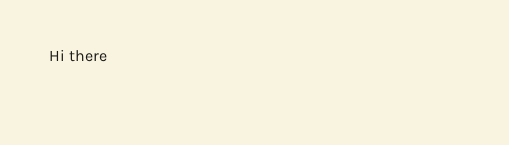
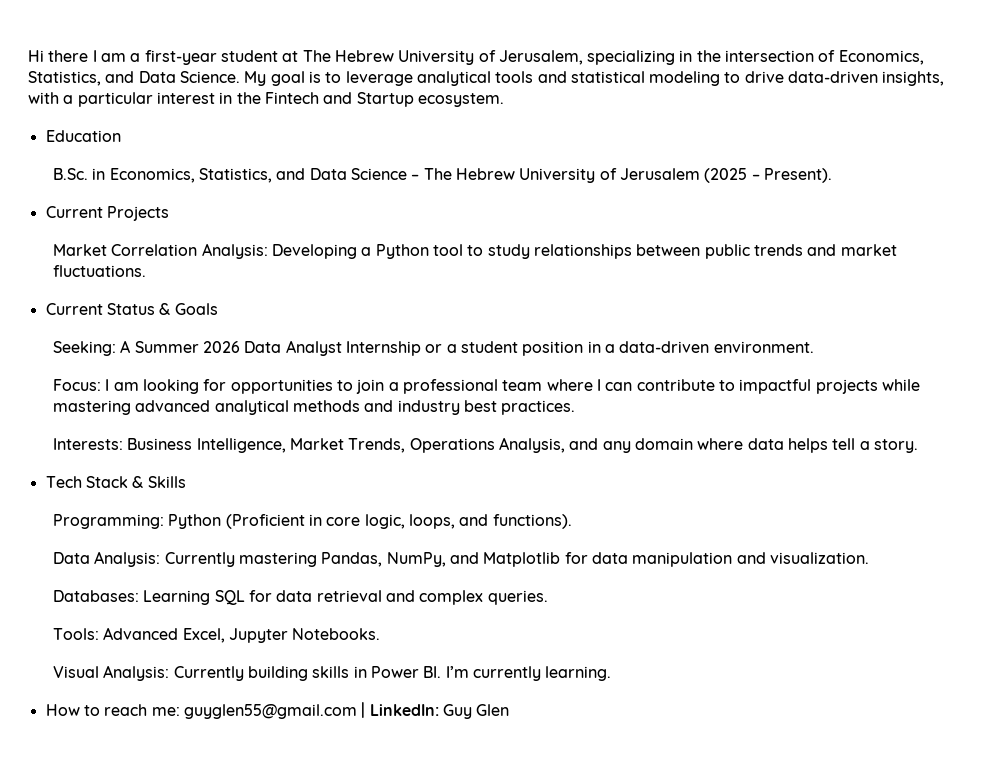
(108, 56) none -> [92,50,924,65] [28,71,945,86] [28,92,504,107] [45,130,121,142] [53,168,832,183] [45,206,169,221] [53,243,897,259] [53,265,147,277] [45,303,218,315] [53,340,814,356] [53,379,920,394] [53,400,576,415] [53,437,918,453] [45,476,186,488] [53,514,572,529] [53,551,869,567] [53,590,548,605] [53,627,381,643] [53,665,612,681] [45,702,510,719] I am a first-year student at The Hebrew University of Jerusalem, specializing in the intersection of Economics, Statistics, and Data Science. My goal is to leverage analytical tools and statistical modeling to drive data-driven insights, with a particular interest in the Fintech and Startup ecosystem. // Education // B.Sc. in Economics, Statistics, and Data Science – The Hebrew University of Jerusalem (2025 – Present). // Current Projects // Market Correlation Analysis: Developing a Python tool to study relationships between public trends and market fluctuations. // Current Status & Goals // Seeking: A Summer 2026 Data Analyst Internship or a student position in a data-driven environment. // Focus: I am looking for opportunities to join a professional team where I can contribute to impactful projects while mastering advanced analytical methods and industry best practices. // Interests: Business Intelligence, Market Trends, Operations Analysis, and any domain where data helps tell a story. // Tech Stack & Skills // Programming: Python (Proficient in core logic, loops, and functions). // Data Analysis: Currently mastering Pandas, NumPy, and Matplotlib for data manipulation and visualization. // Databases: Learning SQL for data retrieval and complex queries. // Tools: Advanced Excel, Jupyter Notebooks. // Visual Analysis: Currently building skills in Power BI. I’m currently learning. // How to reach me: guyglen55@gmail.com | LinkedIn: Guy Glen

